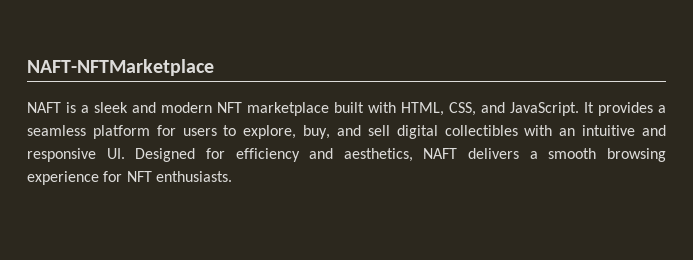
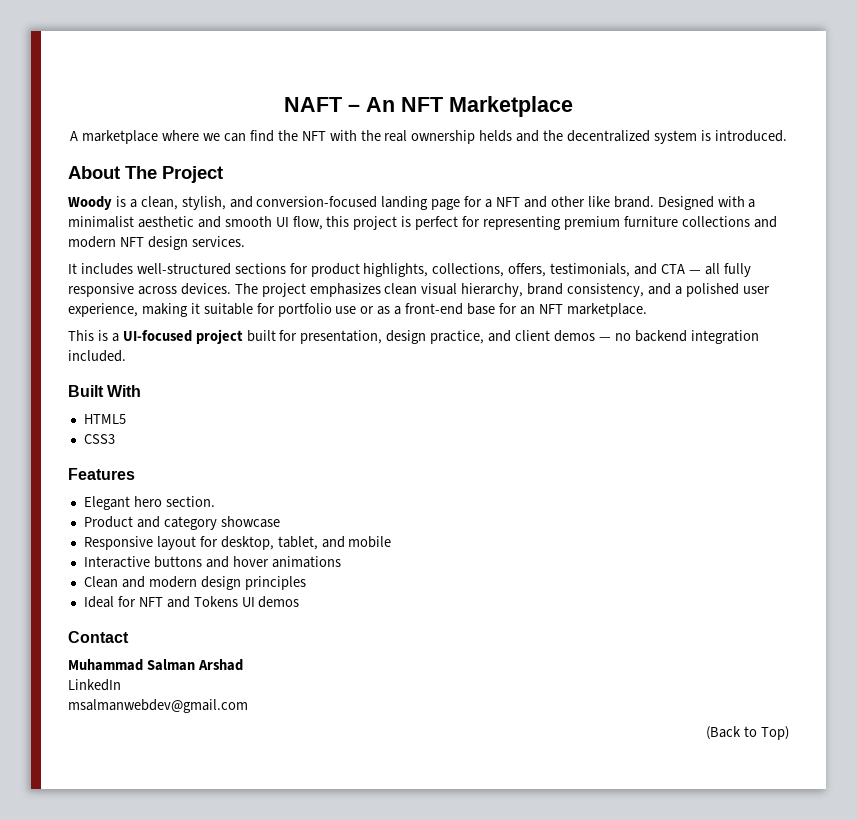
[27,59,214,76] [27,102,666,116] [27,125,666,139] [27,148,666,162] [27,171,232,185] NAFT-NFTMarketplace // NAFT is a sleek and modern NFT marketplace built with HTML, CSS, and JavaScript. It provides a seamless platform for users to explore, buy, and sell digital collectibles with an intuitive and responsive UI. Designed for efficiency and aesthetics, NAFT delivers a smooth browsing experience for NFT enthusiasts. -> [284,96,573,117] [70,130,787,144] [68,166,223,183] [68,196,756,210] [68,216,777,230] [68,236,245,250] [68,263,751,277] [68,283,770,297] [68,303,647,317] [68,329,759,344] [68,350,126,362] [68,385,142,397] [83,414,126,424] [83,434,115,444] [68,468,135,480] [83,496,215,510] [83,516,280,530] [83,536,392,550] [83,556,341,568] [83,576,306,590] [83,596,300,608] [68,631,129,643] [68,659,243,671] [68,679,121,691] [68,699,248,713] [706,726,789,740] NAFT – An NFT Marketplace // A marketplace where we can find the NFT with the real ownership helds and the decentralized system is introduced. // About The Project // Woody is a clean, stylish, and conversion-focused landing page for a NFT and other like brand. Designed with a minimalist aesthetic and smooth UI flow, this project is perfect for representing premium furniture collections and modern NFT design services. // It includes well-structured sections for product highlights, collections, offers, testimonials, and CTA — all fully responsive across devices. The project emphasizes clean visual hierarchy, brand consistency, and a polished user experience, making it suitable for portfolio use or as a front-end base for an NFT marketplace. // This is a UI-focused project built for presentation, design practice, and client demos — no backend integration included. // Built With // HTML5 // CSS3 // Features // Elegant hero section. // Product and category showcase // Responsive layout for desktop, tablet, and mobile // Interactive buttons and hover animations // Clean and modern design principles // Ideal for NFT and Tokens UI demos // Contact // Muhammad Salman Arshad // LinkedIn // msalmanwebdev@gmail.com // (Back to Top)

